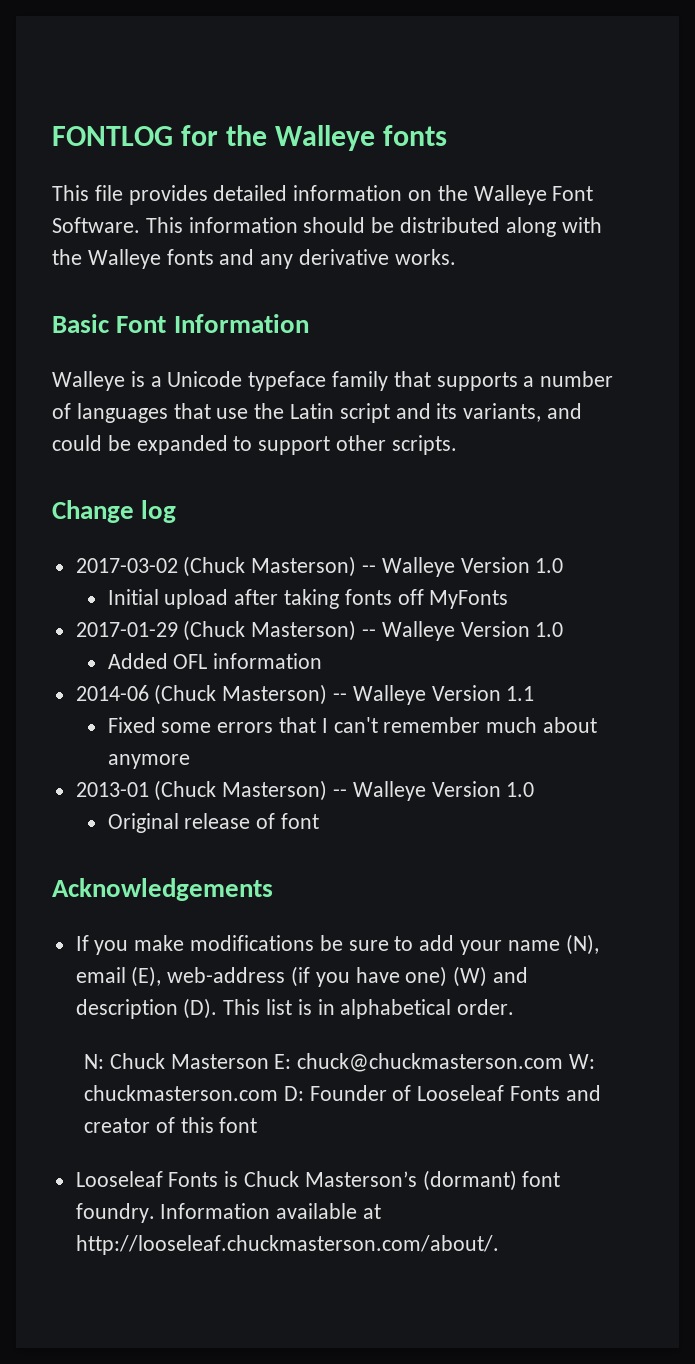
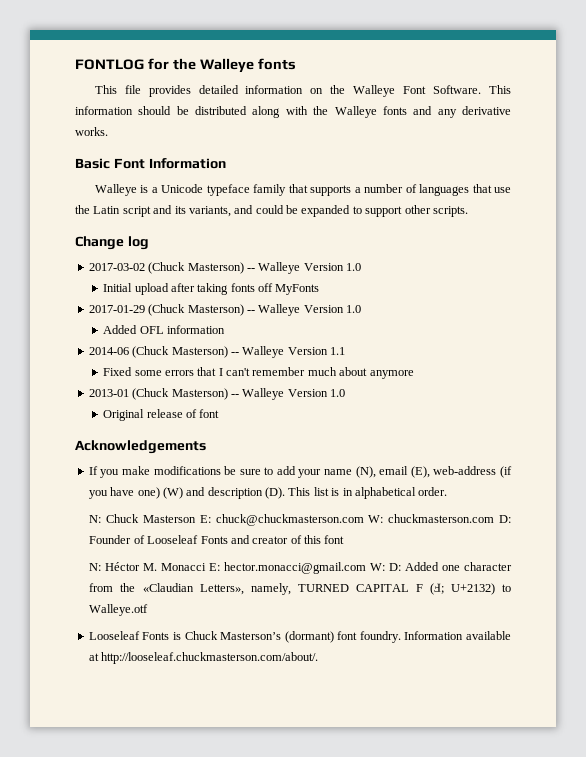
(258, 1125) none -> [89,562,512,574] [89,583,511,595] [89,604,149,616] // N: Héctor M. Monacci E: hector.monacci@gmail.com W: D: Added one character from the «Claudian Letters», namely, TURNED CAPITAL F (Ⅎ; U+2132) to Walleye.otf

